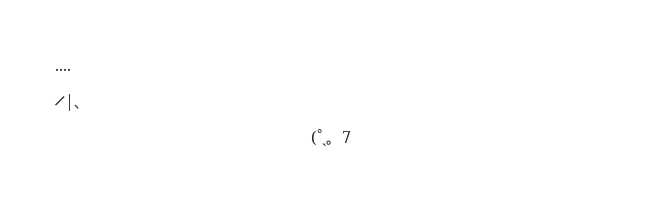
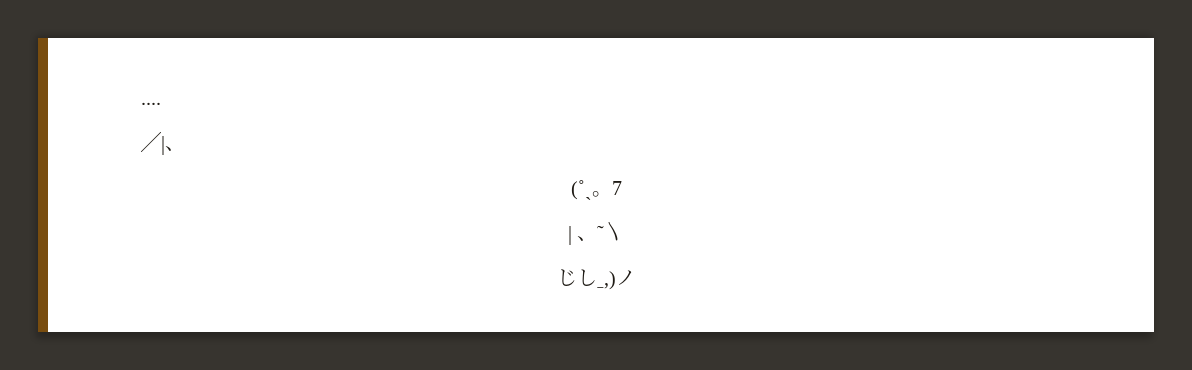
(351, 137) none -> [567,222,625,245] [556,269,636,290] // | 、˜〵 // じしˍ,)ノ

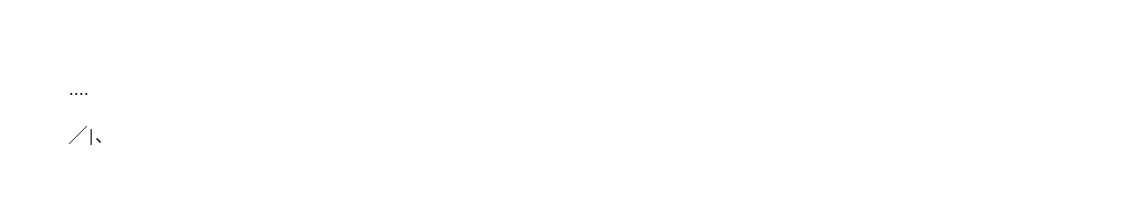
[570,180,622,200] [567,222,625,245] [556,269,636,290] // (˚ˎ。7 // | 、˜〵 // じしˍ,)ノ -> (113, 141) none

